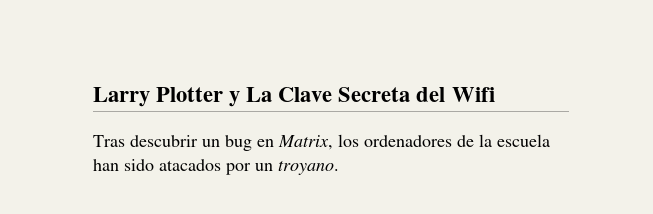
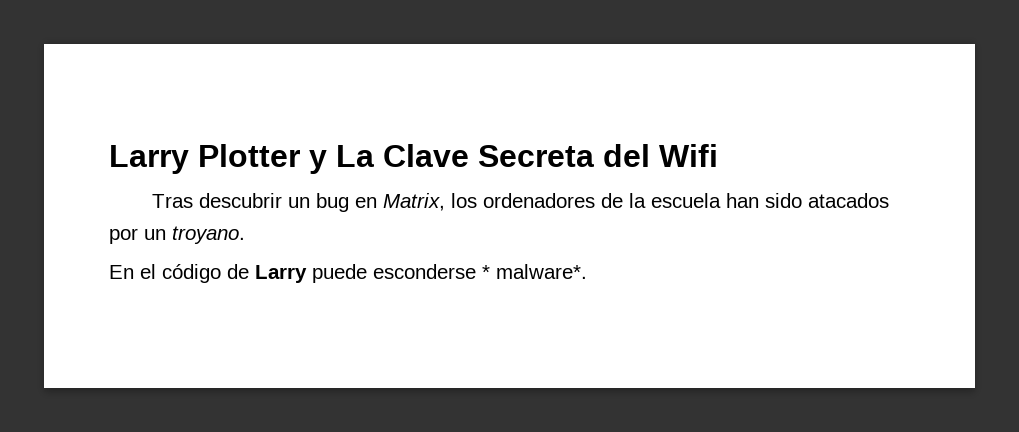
(339, 167) none -> [109,264,587,283] // En el código de Larry puede esconderse * malware*.

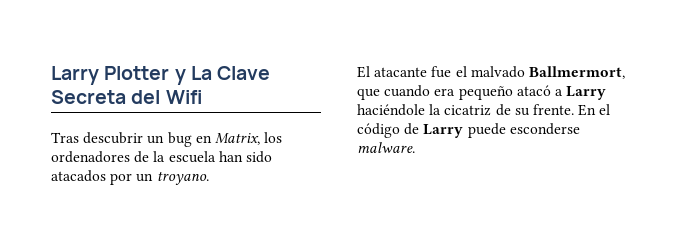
(245, 235) none -> [357,66,625,79] [357,85,607,100] [357,104,574,116] El atacante fue el malvado Ballmermort, que cuando era pequeño atacó a Larry haciéndole la cicatriz de su frente.
[482,264,587,279] * malware*. -> [357,142,415,153] malware.

